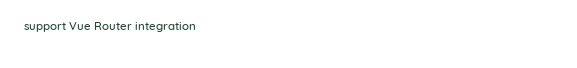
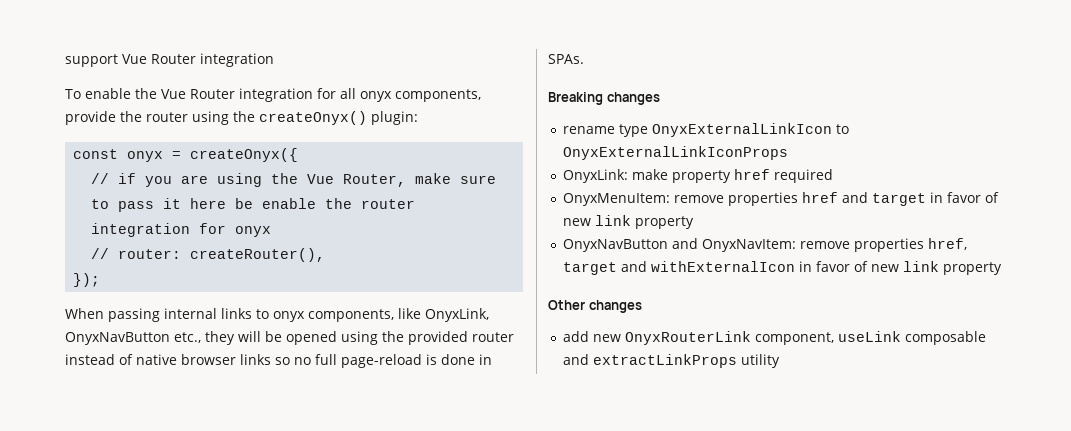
(197, 27) none -> [65,88,481,102] [65,111,418,125] [73,148,299,162] [91,173,497,187] [91,198,416,212] [91,223,272,237] [91,248,326,262] [73,273,101,287] [65,308,489,322] [65,331,514,345] [65,354,492,368] [548,54,584,64] [548,92,660,105] [562,123,849,137] [562,146,788,160] [562,169,833,183] [562,192,999,206] [562,215,694,229] [562,238,967,252] [562,261,1002,275] [548,300,642,313] [562,331,986,345] [562,354,780,368] // To enable the Vue Router integration for all onyx components, provide the router using the createOnyx() plugin: // const onyx = createOnyx({ // // if you are using the Vue Router, make sure to pass it here be enable the router integration for onyx // // router: createRouter(), // }); // When passing internal links to onyx components, like OnyxLink, OnyxNavButton etc., they will be opened using the provided router instead of native browser links so no full page-reload is done in SPAs. // Breaking changes // rename type OnyxExternalLinkIcon to OnyxExternalLinkIconProps // OnyxLink: make property href required // OnyxMenuItem: remove properties href and target in favor of new link property // OnyxNavButton and OnyxNavItem: remove properties href, target and withExternalIcon in favor of new link property // Other changes // add new OnyxRouterLink component, useLink composable and extractLinkProps utility

